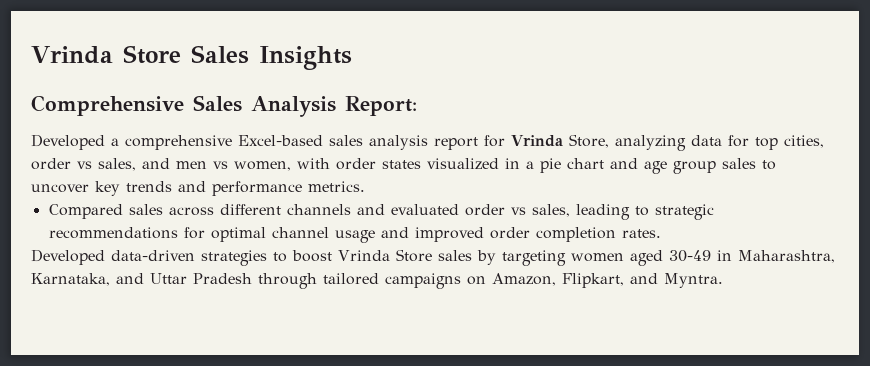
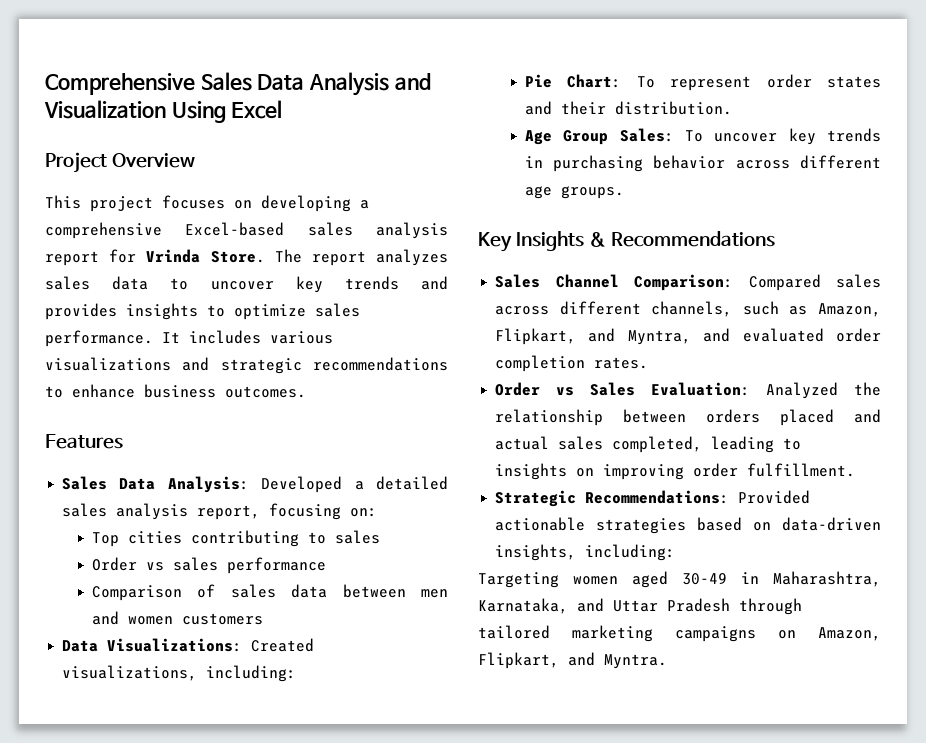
[31,45,352,70] [31,95,417,117] [31,134,105,150] Vrinda Store Sales Insights // Comprehensive Sales Analysis Report: // Developed -> [45,72,431,96] [44,100,283,123] [45,152,196,173] [45,195,351,212] Comprehensive Sales Data Analysis and Visualization Using Excel // Project Overview // This project focuses on developing
[568,134,824,151] [31,158,756,174] Store, analyzing data for top cities, order vs sales, and men vs women, with order states visualized in a pie chart and age group sales -> [210,249,448,266] [45,276,149,290] Store. The report analyzes sales data
[212,181,365,196] [48,204,714,220] [48,227,661,243] [31,249,566,266] performance metrics. // Compared sales across different channels and evaluated order vs sales, leading to strategic recommendations for optimal channel usage and improved order completion rates. // Developed data-driven strategies to boost Vrinda Store sales by targeting -> [45,303,360,320] [45,330,333,347] [45,357,448,374] [45,384,306,398] [45,434,123,449] [62,476,448,493] [62,503,378,520] [91,530,380,547] [91,557,326,574] [91,584,448,601] [91,611,263,625] [62,638,315,652] [62,665,297,682] [524,74,881,91] [524,101,732,115] [524,128,881,145] [524,155,881,172] [524,186,624,199] [478,231,776,252] [495,274,881,291] [495,301,881,317] [495,328,881,345] [495,355,649,372] [495,382,881,399] [495,409,881,426] [495,436,802,453] [495,463,856,480] [495,490,811,507] [495,517,881,534] [495,544,676,561] [478,572,559,588] provides insights to optimize sales performance. It includes various visualizations and strategic recommendations to enhance business outcomes. // Features // Sales Data Analysis: Developed a detailed sales analysis report, focusing on: // Top cities contributing to sales // Order vs sales performance // Comparison of sales data between men and women customers // Data Visualizations: Created visualizations, including: // Pie Chart: To represent order states and their distribution. // Age Group Sales: To uncover key trends in purchasing behavior across different age groups. // Key Insights & Recommendations // Sales Channel Comparison: Compared sales across different channels, such as Amazon, Flipkart, and Myntra, and evaluated order completion rates. // Order vs Sales Evaluation: Analyzed the relationship between orders placed and actual sales completed, leading to insights on improving order fulfillment. // Strategic Recommendations: Provided actionable strategies based on data-driven insights, including: // Targeting
(379, 279) none -> [572,625,653,642] marketing

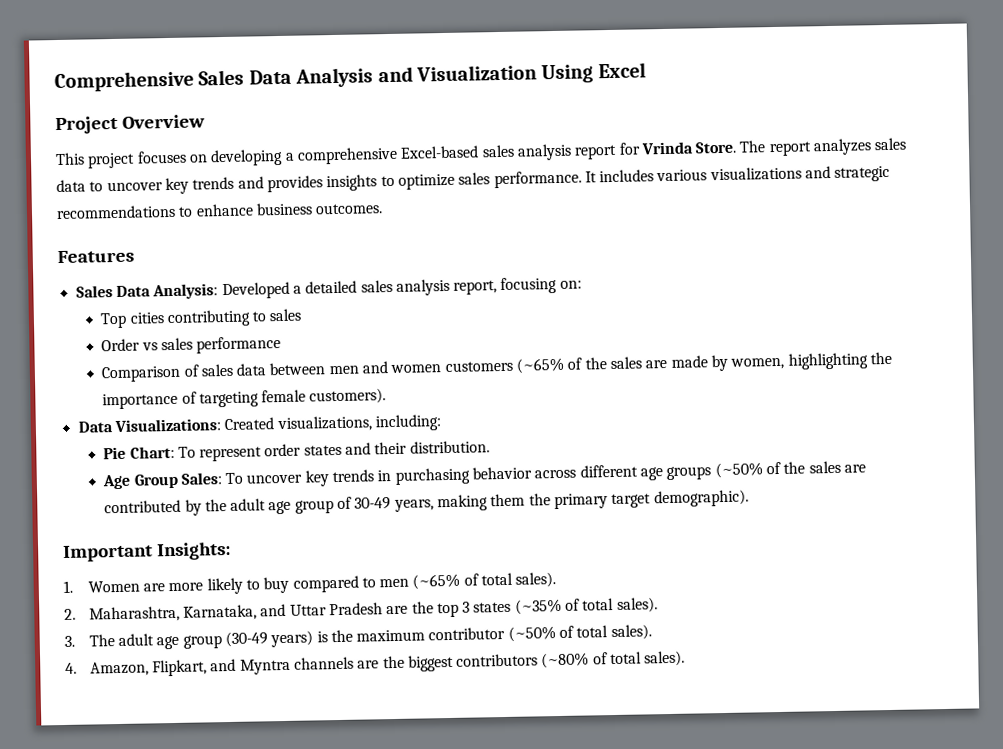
(263, 619) none -> [516,351,892,374] [102,388,387,410] (~65% of the sales are made by women, highlighting the importance of targeting female customers).
[560,186,624,199] [478,231,776,252] [495,274,881,291] [495,301,881,317] [495,328,881,345] [495,355,649,372] [495,382,881,399] [495,409,881,426] [495,436,802,453] [495,463,856,480] [495,490,811,507] [495,517,881,534] [495,544,676,561] [478,571,759,588] groups. // Key Insights & Recommendations // Sales Channel Comparison: Compared sales across different channels, such as Amazon, Flipkart, and Myntra, and evaluated order completion rates. // Order vs Sales Evaluation: Analyzed the relationship between orders placed and actual sales completed, leading to insights on improving order fulfillment. // Strategic Recommendations: Provided actionable strategies based on data-driven insights, including: // Targeting women aged 30-49 in -> [666,460,866,481] [104,489,749,516] [63,541,231,562] [63,572,557,595] [64,608,76,620] groups (~50% of the sales are contributed by the adult age group of 30-49 years, making them the primary target demographic). // Important Insights: // 1. Women are more likely to buy compared to men (~65% of total sales). // 2.
[739,598,802,615] [478,625,881,642] [478,652,667,669] through tailored marketing campaigns on Amazon, Flipkart, and Myntra. -> [386,597,658,618] [64,624,652,650] [65,650,686,677] are the top 3 states (~35% of total sales). // 3. The adult age group (30-49 years) is the maximum contributor (~50% of total sales). // 4. Amazon, Flipkart, and Myntra channels are the biggest contributors (~80% of total sales).

